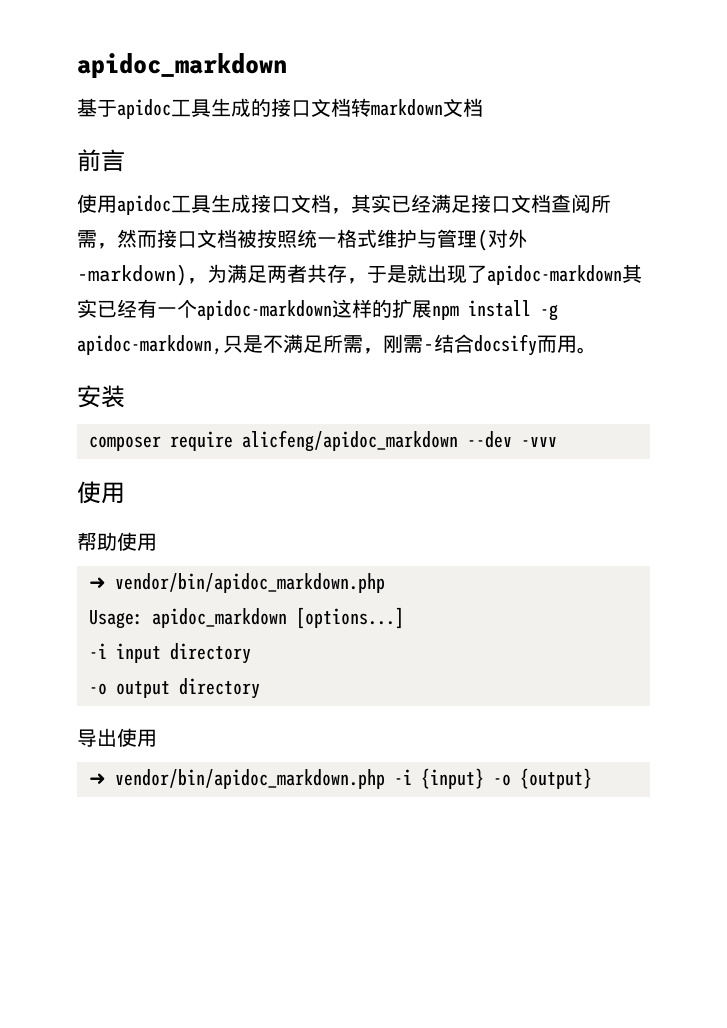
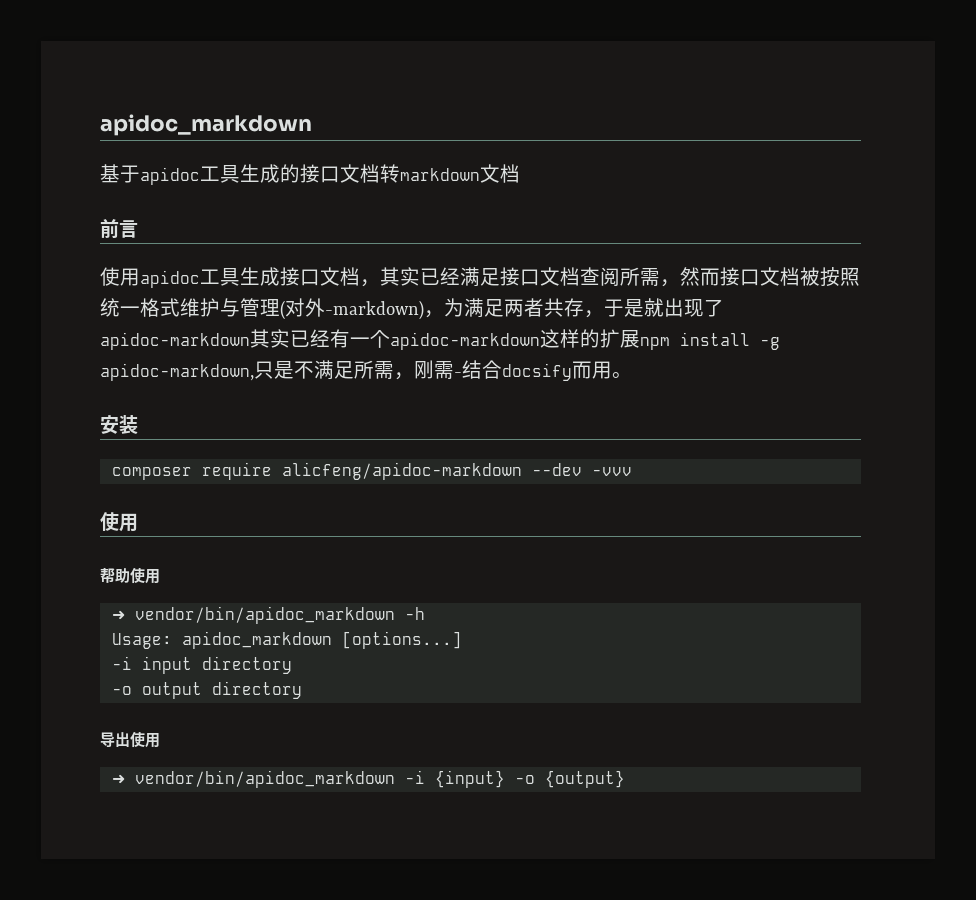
[242,430,458,452] alicfeng/apidoc_markdown -> [281,462,522,480] alicfeng/apidoc-markdown
[115,573,385,593] vendor/bin/apidoc_markdown.php -> [134,606,425,624] vendor/bin/apidoc_markdown -h
[115,769,385,789] vendor/bin/apidoc_markdown.php -> [134,770,395,788] vendor/bin/apidoc_markdown

